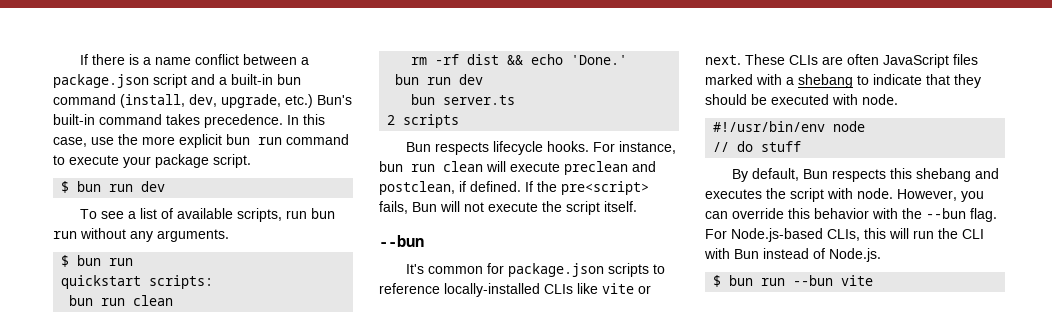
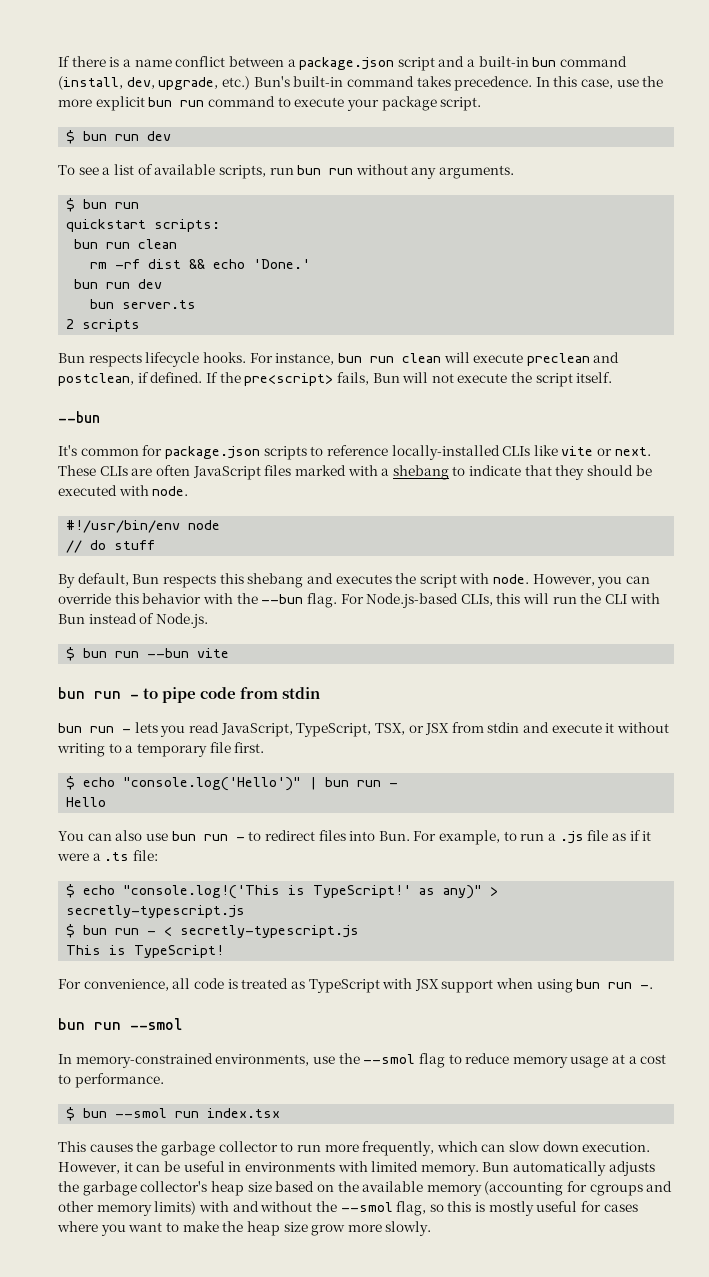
(874, 280) none -> [58,687,321,703] [58,722,670,737] [57,742,265,757] [66,776,399,791] [66,797,107,807] [58,830,652,845] [57,850,158,861] [66,884,499,899] [66,905,246,918] [66,924,360,938] [66,945,225,958] [58,978,654,993] [58,1018,182,1030] [58,1053,667,1068] [58,1073,164,1088] [66,1107,281,1121] [58,1141,651,1156] [58,1161,655,1176] [58,1181,673,1196] [58,1201,638,1216] [57,1221,432,1236] // bun run - to pipe code from stdin // bun run - lets you read JavaScript, TypeScript, TSX, or JSX from stdin and execute it without writing to a temporary file first. // $ echo "console.log('Hello')" | bun run - // Hello // You can also use bun run - to redirect files into Bun. For example, to run a .js file as if it were a .ts file: // $ echo "console.log!('This is TypeScript!' as any)" > secretly-typescript.js // $ bun run - < secretly-typescript.js // This is TypeScript! // For convenience, all code is treated as TypeScript with JSX support when using bun run -. // bun run --smol // In memory-constrained environments, use the --smol flag to reduce memory usage at a cost to performance. // $ bun --smol run index.tsx // This causes the garbage collector to run more frequently, which can slow down execution. However, it can be useful in environments with limited memory. Bun automatically adjusts the garbage collector's heap size based on the available memory (accounting for cgroups and other memory limits) with and without the --smol flag, so this is mostly useful for cases where you want to make the heap size grow more slowly.

